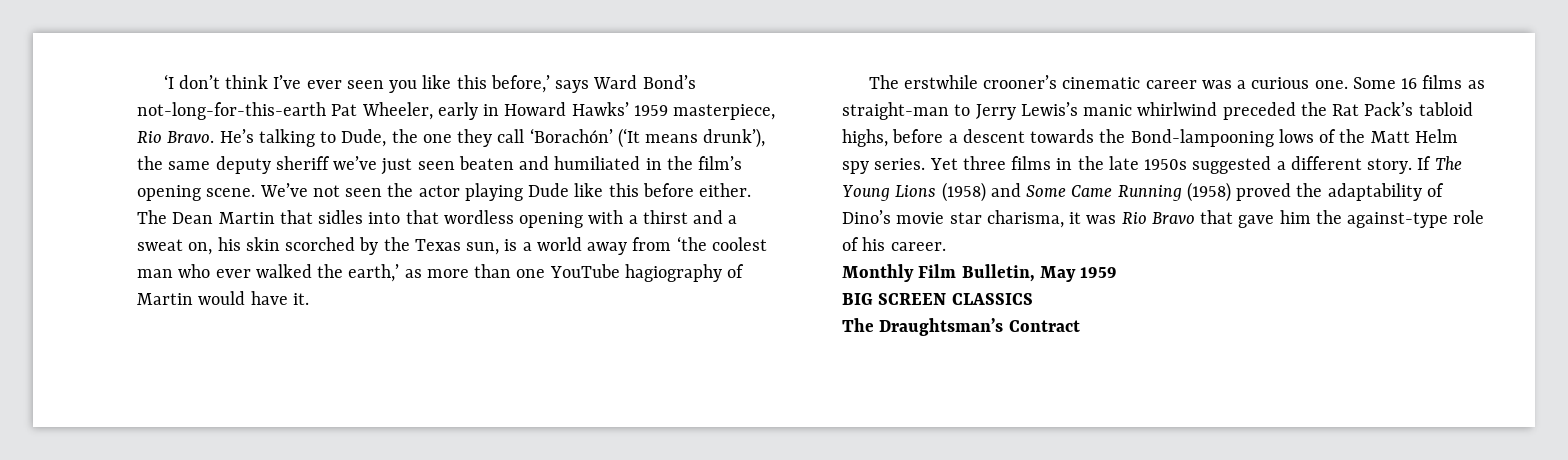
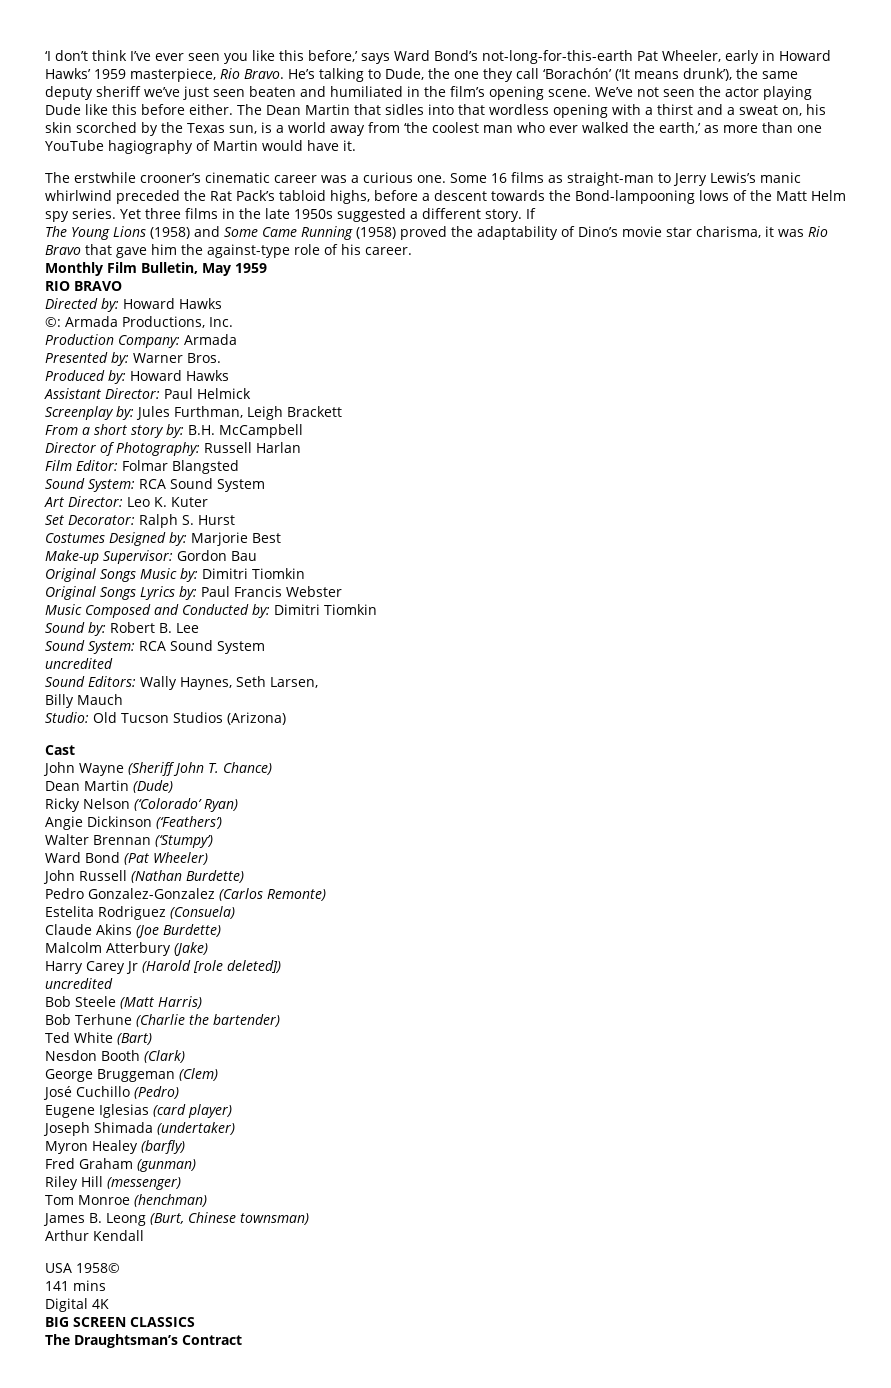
(1432, 163) none -> (536, 213) //
(1118, 272) none -> [45,281,122,291] [45,298,222,312] [45,316,233,328] [45,334,237,348] [45,352,221,366] [45,370,229,384] [44,388,251,399] [45,406,342,420] [45,424,303,438] [45,442,301,456] [45,460,239,474] [45,478,265,492] [44,496,208,507] [45,514,235,528] [45,532,281,546] [45,550,257,564] [45,568,305,582] [45,586,342,600] [45,604,377,618] [45,622,199,636] [45,640,265,654] [45,658,113,669] [45,676,318,690] [45,694,123,708] [45,712,286,725] [45,745,75,755] [43,762,272,776] [45,780,173,793] [45,798,238,812] [45,816,222,830] [45,834,213,848] [45,852,208,865] [43,870,244,884] [45,888,326,901] [45,906,235,920] [45,924,222,938] [45,942,208,956] [45,960,281,974] [45,978,113,989] [45,996,202,1009] [45,1014,280,1027] [45,1032,152,1045] [45,1050,185,1063] [45,1068,218,1082] [43,1086,179,1100] [45,1104,232,1118] [43,1122,235,1136] [45,1140,185,1154] [45,1158,196,1172] [45,1176,181,1190] [45,1194,207,1207] [43,1212,309,1226] [45,1230,144,1241] [45,1263,120,1273] [45,1280,106,1291] [45,1298,109,1312] // RIO BRAVO // Directed by: Howard Hawks // ©: Armada Productions, Inc. // Production Company: Armada // Presented by: Warner Bros. // Produced by: Howard Hawks // Assistant Director: Paul Helmick // Screenplay by: Jules Furthman, Leigh Brackett // From a short story by: B.H. McCampbell // Director of Photography: Russell Harlan // Film Editor: Folmar Blangsted // Sound System: RCA Sound System // Art Director: Leo K. Kuter // Set Decorator: Ralph S. Hurst // Costumes Designed by: Marjorie Best // Make-up Supervisor: Gordon Bau // Original Songs Music by: Dimitri Tiomkin // Original Songs Lyrics by: Paul Francis Webster // Music Composed and Conducted by: Dimitri Tiomkin // Sound by: Robert B. Lee // Sound System: RCA Sound System // uncredited // Sound Editors: Wally Haynes, Seth Larsen, // Billy Mauch // Studio: Old Tucson Studios (Arizona) // Cast // John Wayne (Sheriff John T. Chance) // Dean Martin (Dude) // Ricky Nelson (‘Colorado’ Ryan) // Angie Dickinson (‘Feathers’) // Walter Brennan (‘Stumpy’) // Ward Bond (Pat Wheeler) // John Russell (Nathan Burdette) // Pedro Gonzalez-Gonzalez (Carlos Remonte) // Estelita Rodriguez (Consuela) // Claude Akins (Joe Burdette) // Malcolm Atterbury (Jake) // Harry Carey Jr (Harold [role deleted]) // uncredited // Bob Steele (Matt Harris) // Bob Terhune (Charlie the bartender) // Ted White (Bart) // Nesdon Booth (Clark) // George Bruggeman (Clem) // José Cuchillo (Pedro) // Eugene Iglesias (card player) // Joseph Shimada (undertaker) // Myron Healey (barfly) // Fred Graham (gunman) // Riley Hill (messenger) // Tom Monroe (henchman) // James B. Leong (Burt, Chinese townsman) // Arthur Kendall // USA 1958© // 141 mins // Digital 4K

